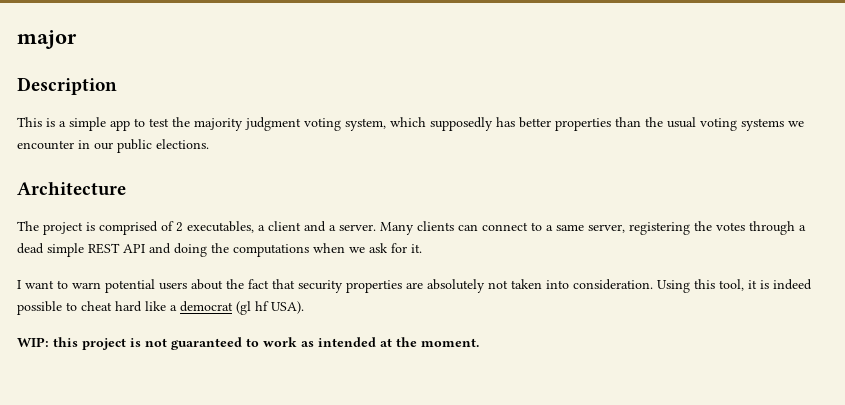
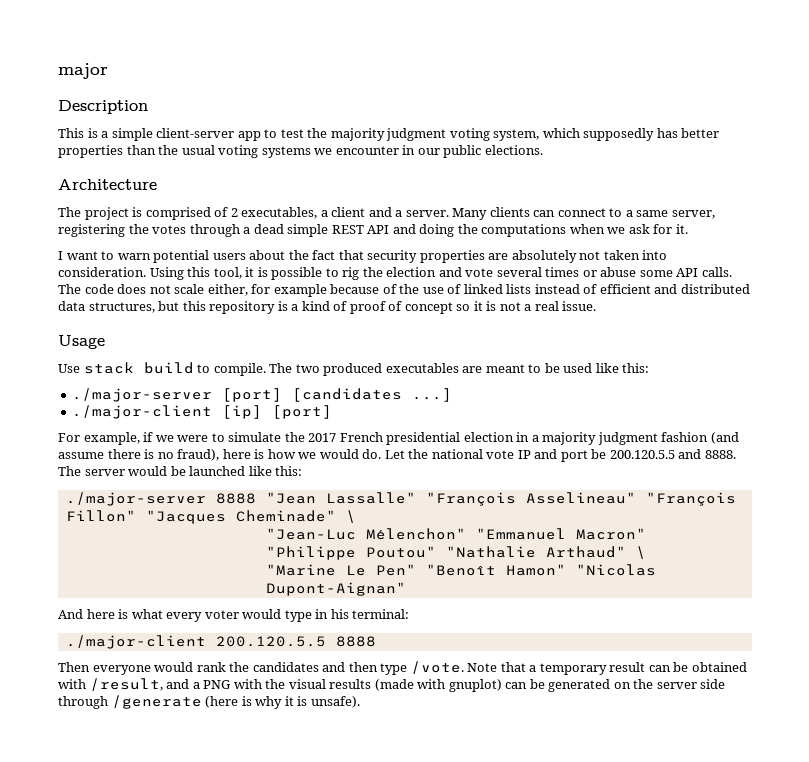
(106, 124) none -> [156,128,235,138] client-server
[773,279,812,290] indeed -> (268, 272) none
[81,301,304,315] [17,337,479,350] cheat hard like a democrat (gl hf USA). // WIP: this project is not guaranteed to work as intended at the moment. -> [342,267,732,280] [58,284,750,297] [58,301,597,314] [58,335,105,349] [58,362,650,376] [72,388,453,402] [72,405,333,419] [58,432,739,445] [58,449,736,462] [58,466,303,476] [65,492,736,506] [65,510,356,524] [265,528,646,540] [265,546,646,560] [265,564,656,576] [265,582,406,596] [58,609,410,622] [65,635,376,649] [58,661,747,675] [58,678,726,692] [58,695,360,709] rig the election and vote several times or abuse some API calls. The code does not scale either, for example because of the use of linked lists instead of efficient and distributed data structures, but this repository is a kind of proof of concept so it is not a real issue. // Usage // Use stack build to compile. The two produced executables are meant to be used like this: // ./major-server [port] [candidates ...] // ./major-client [ip] [port] // For example, if we were to simulate the 2017 French presidential election in a majority judgment fashion (and assume there is no fraud), here is how we would do. Let the national vote IP and port be 200.120.5.5 and 8888. The server would be launched like this: // ./major-server 8888 "Jean Lassalle" "François Asselineau" "François Fillon" "Jacques Cheminade" \ // "Jean-Luc Mélenchon" "Emmanuel Macron" "Philippe Poutou" "Nathalie Arthaud" \ // "Marine Le Pen" "Benoît Hamon" "Nicolas Dupont-Aignan" // And here is what every voter would type in his terminal: // ./major-client 200.120.5.5 8888 // Then everyone would rank the candidates and then type /vote. Note that a temporary result can be obtained with /result, and a PNG with the visual results (made with gnuplot) can be generated on the server side through /generate (here is why it is unsafe).

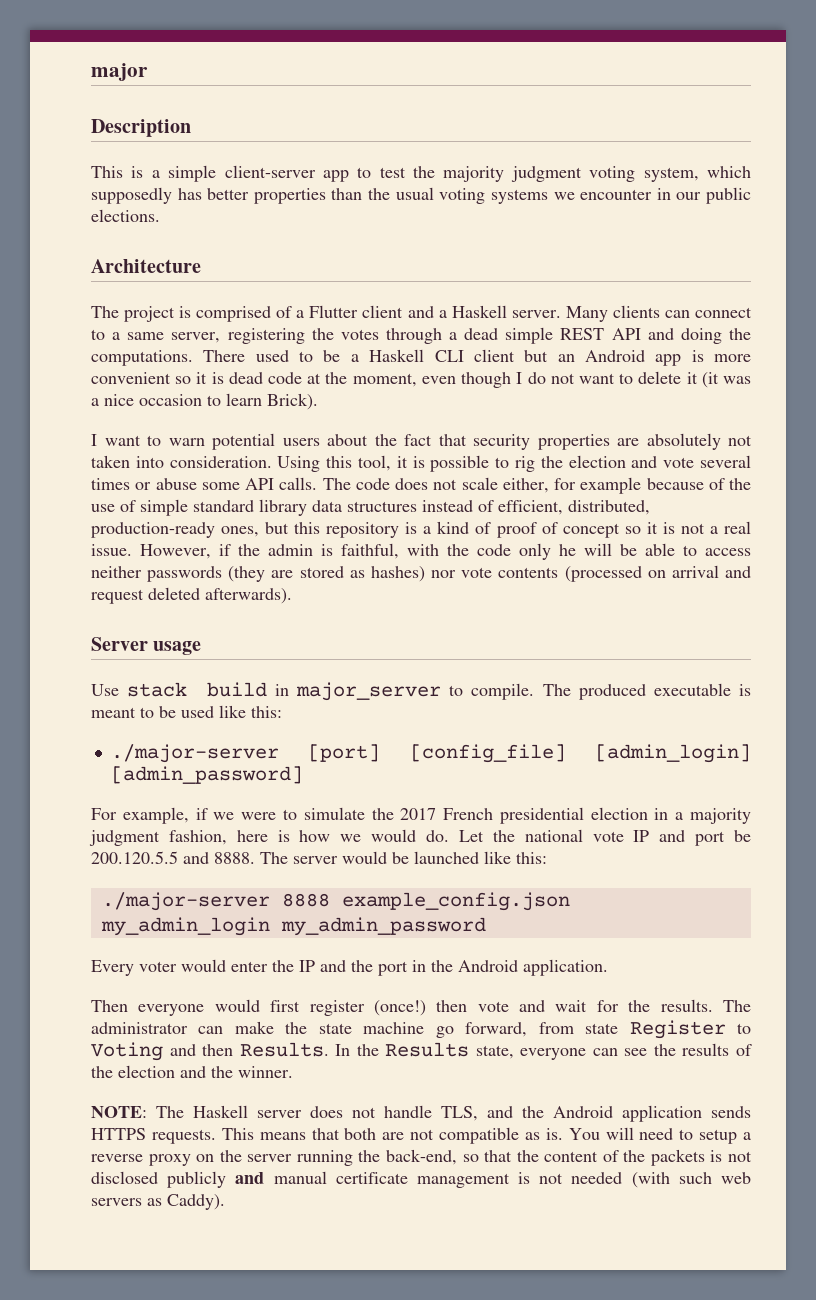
[230,207,328,219] 2 executables, a -> [296,305,359,318] a Flutter
(403, 213) none -> [451,305,507,318] Haskell
[481,224,688,237] computations when we ask for it. -> [91,349,751,366] [91,371,752,388] [91,393,318,410] computations. There used to be a Haskell CLI client but an Android app is more convenient so it is dead code at the moment, even though I do not want to delete it (it was a nice occasion to learn Brick).
[463,284,750,294] [58,301,155,313] linked lists instead of efficient and distributed data structures, -> [140,499,650,516] [91,522,260,538] simple standard library data structures instead of efficient, distributed, production-ready ones,
[58,335,105,349] // Usage -> [140,543,751,560] [91,565,751,582] [91,587,292,604] [91,637,202,655] However, if the admin is faithful, with the code only he will be able to access neither passwords (they are stored as hashes) nor vote contents (processed on arrival and request deleted afterwards). // Server usage
(194, 368) none -> [274,682,442,701] in major_server
[295,363,483,376] two produced executables are -> [578,683,751,700] produced executable is
[292,388,453,402] [72,405,333,419] [candidates ...] // ./major-client [ip] [port] -> [409,744,752,763] [110,766,303,784] [config_file] [admin_login] [admin_password]
[661,432,739,444] [58,449,220,461] fashion (and assume there is no fraud), -> [168,830,227,845] fashion,
[265,492,736,506] [65,510,356,524] [265,528,646,540] [265,546,646,560] [265,564,656,576] [265,582,406,596] [58,609,410,622] [65,635,376,649] [58,661,747,675] [58,678,726,692] [58,695,360,709] "Jean Lassalle" "François Asselineau" "François Fillon" "Jacques Cheminade" \ // "Jean-Luc Mélenchon" "Emmanuel Macron" "Philippe Poutou" "Nathalie Arthaud" \ // "Marine Le Pen" "Benoît Hamon" "Nicolas Dupont-Aignan" // And here is what every voter would type in his terminal: // ./major-client 200.120.5.5 8888 // Then everyone would rank the candidates and then type /vote. Note that a temporary result can be obtained with /result, and a PNG with the visual results (made with gnuplot) can be generated on the server side through /generate (here is why it is unsafe). -> [341,892,570,911] [100,917,486,936] [91,959,608,976] [91,999,751,1016] [91,1020,751,1039] [91,1042,753,1061] [91,1065,293,1078] [91,1105,751,1122] [91,1127,751,1144] [91,1149,752,1166] [91,1171,751,1188] [91,1194,225,1210] example_config.json my_admin_login my_admin_password // Every voter would enter the IP and the port in the Android application. // Then everyone would first register (once!) then vote and wait for the results. The administrator can make the state machine go forward, from state Register to Voting and then Results. In the Results state, everyone can see the results of the election and the winner. // NOTE: The Haskell server does not handle TLS, and the Android application sends HTTPS requests. This means that both are not compatible as is. You will need to setup a reverse proxy on the server running the back-end, so that the content of the packets is not disclosed publicly and manual certificate management is not needed (with such web servers as Caddy).

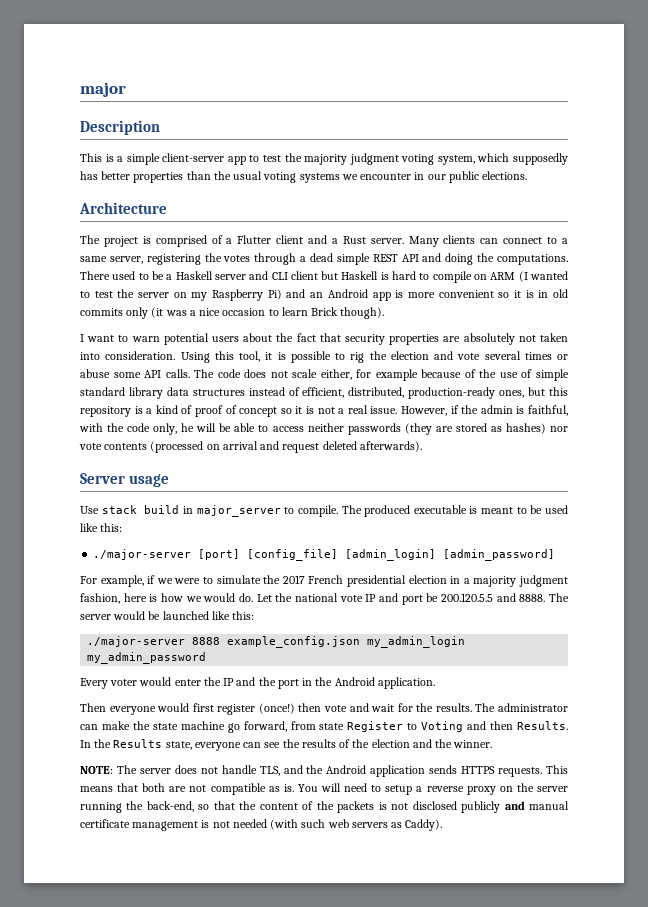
[451,305,507,318] Haskell -> [342,236,366,244] Rust
(425, 355) none -> [214,271,269,280] server and
(549, 356) none -> [341,271,569,283] [80,289,306,301] Haskell is hard to compile on ARM (I wanted to test the server on my Raspberry Pi) and
[228,371,698,388] dead code at the moment, even though I do not want to delete it -> [538,289,568,298] [80,307,149,319] in old commits only
[267,393,318,410] Brick). -> [311,307,385,319] Brick though).
[519,543,551,560] only -> [153,423,178,435] only,
[193,1105,248,1118] Haskell -> (137, 769) none

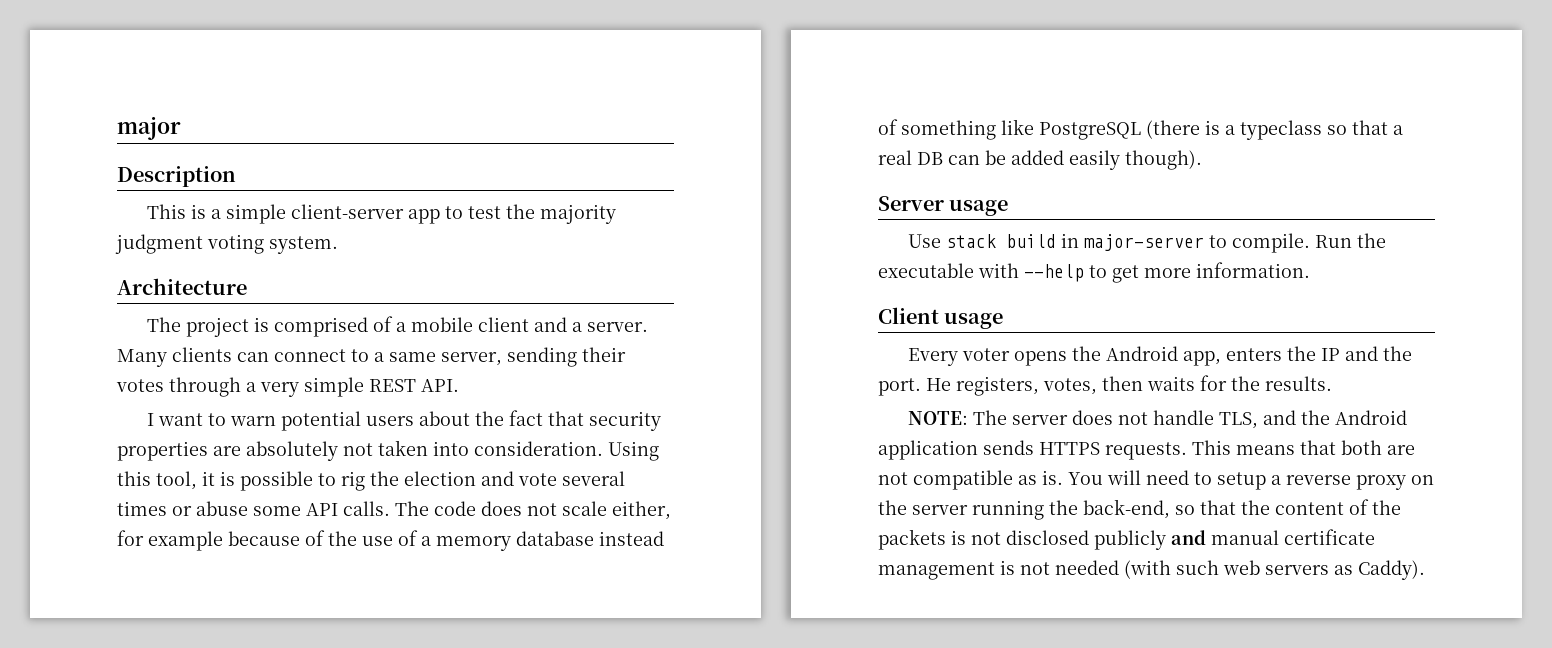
[437,153,568,165] [80,171,528,183] system, which supposedly has better properties than the usual voting systems we encounter in our public elections. -> [269,236,338,254] system.
[237,235,272,244] Flutter -> [410,317,473,332] mobile
[342,236,366,244] Rust -> (582, 327) none
[146,253,222,265] registering the -> [507,347,626,367] sending their
[310,253,333,262] dead -> [260,382,299,397] very
[401,253,568,265] [80,271,569,283] [80,289,568,301] [80,307,385,319] API and doing the computations. There used to be a Haskell server and CLI client but Haskell is hard to compile on ARM (I wanted to test the server on my Raspberry Pi) and an Android app is more convenient so it is in old commits only (it was a nice occasion to learn Brick though). -> [421,379,459,392] API.
[535,369,569,381] [80,387,569,399] [80,405,569,417] [79,423,568,435] [79,441,422,453] simple standard library data structures instead of efficient, distributed, production-ready ones, but this repository is a kind of proof of concept so it is not a real issue. However, if the admin is faithful, with the code only, he will be able to access neither passwords (they are stored as hashes) nor vote contents (processed on arrival and request deleted afterwards). -> [421,531,664,551] [878,119,1403,140] [878,150,1202,170] a memory database instead of something like PostgreSQL (there is a typeclass so that a real DB can be added easily though).
[196,505,281,517] major_server -> [1083,234,1204,251] major-server
[341,505,568,517] [80,523,123,532] [93,549,556,561] [80,575,569,587] [80,593,569,605] [80,611,255,620] [87,636,466,648] [87,652,207,664] [80,677,435,689] [80,703,568,715] [80,721,568,733] [80,739,493,751] The produced executable is meant to be used like this: // ./major-server [port] [config_file] [admin_login] [admin_password] // For example, if we were to simulate the 2017 French presidential election in a majority judgment fashion, here is how we would do. Let the national vote IP and port be 200.120.5.5 and 8888. The server would be launched like this: // ./major-server 8888 example_config.json my_admin_login my_admin_password // Every voter would enter the IP and the port in the Android application. // Then everyone would first register (once!) then vote and wait for the results. The administrator can make the state machine go forward, from state Register to Voting and then Results. In the Results state, everyone can see the results of the election and the winner. -> [1314,233,1386,248] [878,262,1310,283] [878,307,1004,329] [907,346,1412,366] [878,375,1332,396] Run the executable with --help to get more information. // Client usage // Every voter opens the Android app, enters the IP and the port. He registers, votes, then waits for the results.

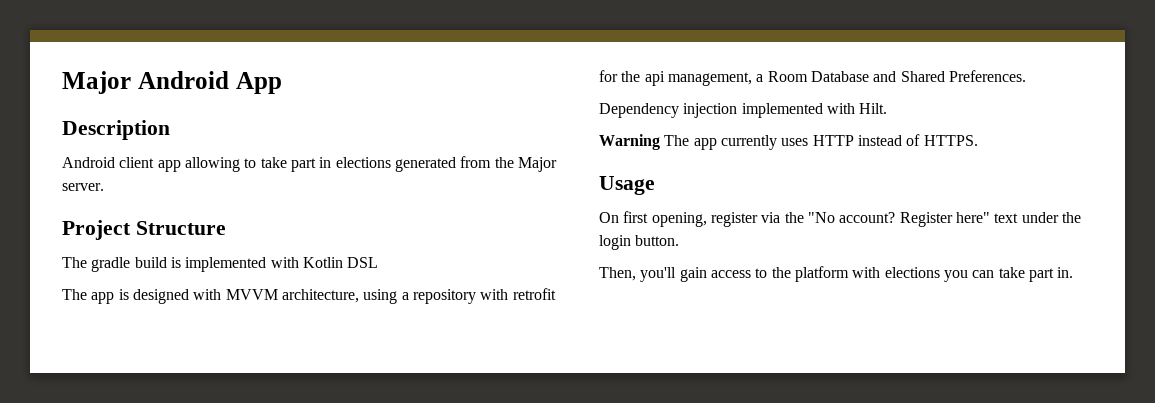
[117,116,181,140] [117,166,236,187] [146,204,616,224] [115,234,338,254] [117,278,247,295] [146,316,648,337] [117,347,626,367] [116,377,459,397] [146,410,661,431] [117,440,659,461] [117,471,625,491] [117,501,671,520] [117,530,664,551] [878,119,1403,140] [878,150,1202,170] [878,196,1009,216] [907,233,1386,253] [878,262,1310,283] [878,307,1004,329] [907,346,1412,366] [878,375,1332,396] [907,410,1407,429] [878,440,1415,460] [878,470,1434,490] [878,499,1401,520] [878,529,1375,550] [878,560,1425,580] major // Description // This is a simple client-server app to test the majority judgment voting system. // Architecture // The project is comprised of a mobile client and a server. Many clients can connect to a same server, sending their votes through a very simple REST API. // I want to warn potential users about the fact that security properties are absolutely not taken into consideration. Using this tool, it is possible to rig the election and vote several times or abuse some API calls. The code does not scale either, for example because of the use of a memory database instead of something like PostgreSQL (there is a typeclass so that a real DB can be added easily though). // Server usage // Use stack build in major-server to compile. Run the executable with --help to get more information. // Client usage // Every voter opens the Android app, enters the IP and the port. He registers, votes, then waits for the results. // NOTE: The server does not handle TLS, and the Android application sends HTTPS requests. This means that both are not compatible as is. You will need to setup a reverse proxy on the server running the back-end, so that the content of the packets is not disclosed publicly and manual certificate management is not needed (with such web servers as Caddy). -> [62,71,282,94] [62,120,170,140] [62,156,557,172] [62,183,104,191] [62,220,226,240] [62,257,379,272] [62,288,556,304] [599,70,1026,86] [599,103,888,118] [599,134,978,150] [599,176,655,195] [599,211,1081,227] [599,235,680,250] [599,266,1074,282] Major Android App // Description // Android client app allowing to take part in elections generated from the Major server. // Project Structure // The gradle build is implemented with Kotlin DSL // The app is designed with MVVM architecture, using a repository with retrofit for the api management, a Room Database and Shared Preferences. // Dependency injection implemented with Hilt. // Warning The app currently uses HTTP instead of HTTPS. // Usage // On first opening, register via the "No account? Register here" text under the login button. // Then, you'll gain access to the platform with elections you can take part in.

